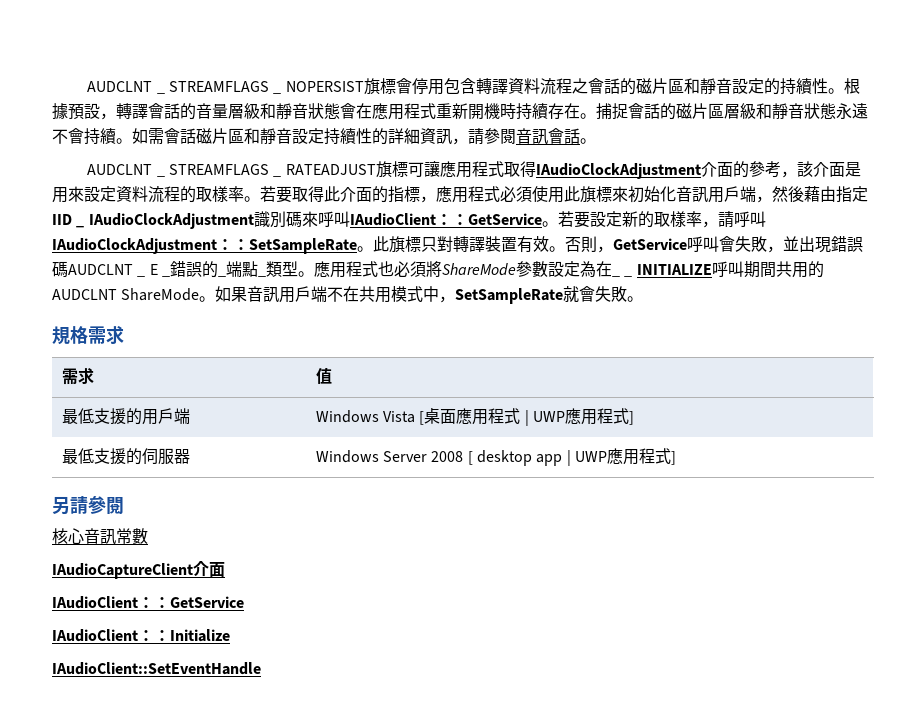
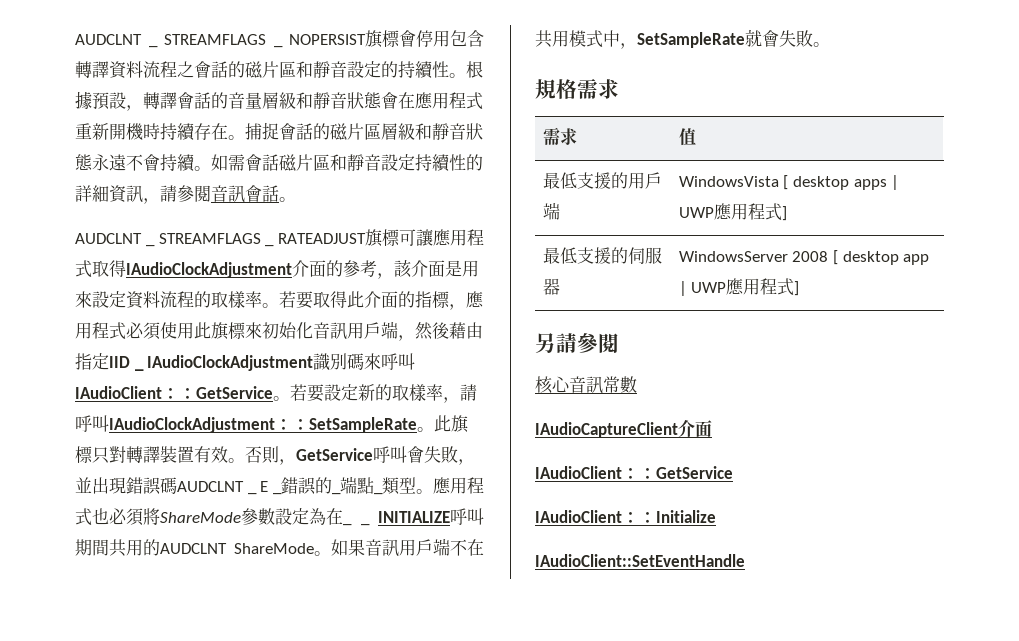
[315,408,521,425] Windows Vista [桌面應用程式 -> [678,175,887,190] WindowsVista [ desktop apps
[315,450,427,463] Windows Server -> [678,251,788,262] WindowsServer

